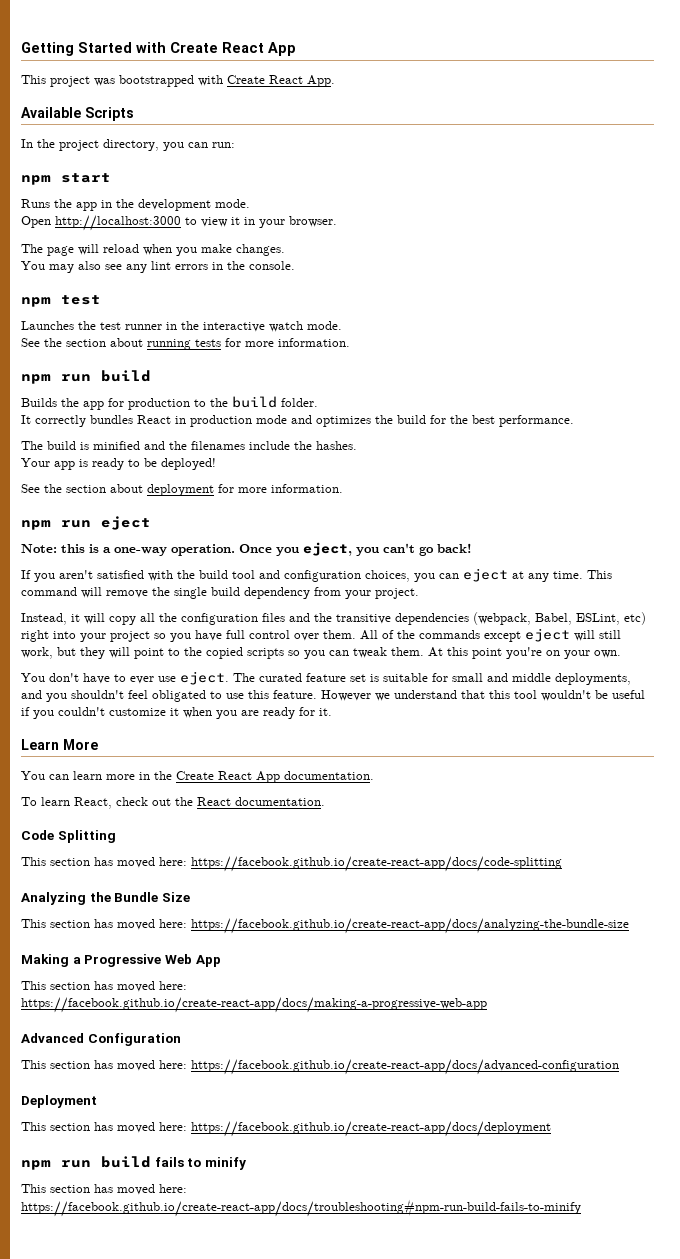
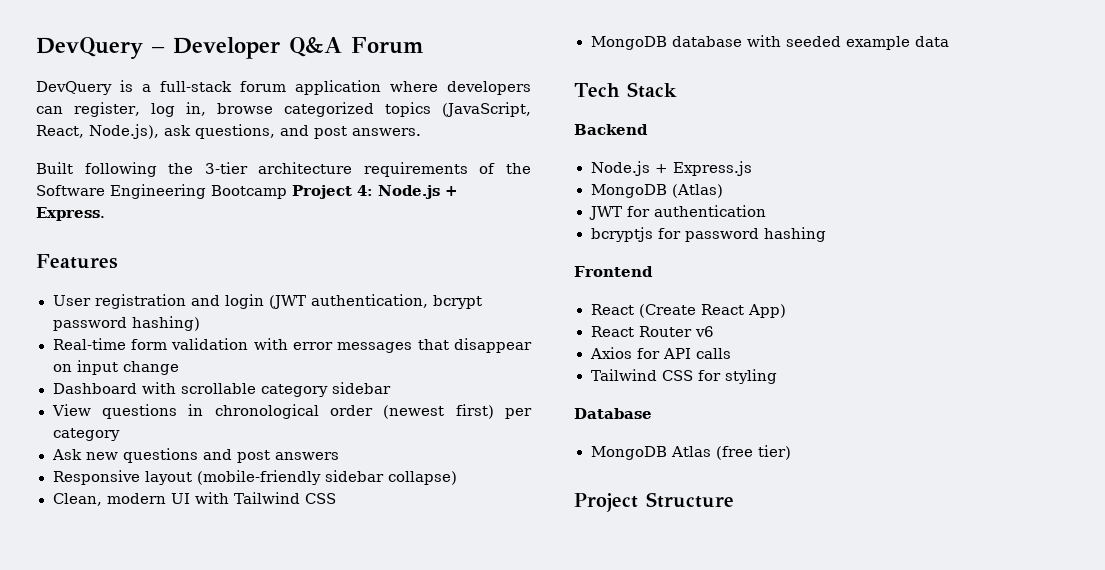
[21,42,296,56] [21,75,335,87] [21,107,134,121] [21,139,235,151] [21,173,111,185] [21,199,250,211] [21,215,337,231] [21,244,285,256] [21,261,295,273] [21,295,101,307] [21,321,342,332] [21,338,350,350] [21,370,151,384] [21,396,318,410] [21,415,574,427] [21,441,357,450] [21,458,216,470] [21,484,343,496] [21,516,151,530] [21,542,472,556] [21,568,612,582] [21,587,419,599] [21,612,646,625] [21,628,621,642] [21,647,621,659] [21,671,631,685] [21,690,645,702] [21,707,332,719] [21,739,98,750] [21,771,374,783] [21,797,325,809] [21,830,116,843] [21,856,562,872] [21,892,190,905] [21,918,629,934] [21,954,221,967] [21,981,187,992] [21,997,487,1013] [21,1033,181,1046] [21,1059,619,1075] [21,1095,97,1108] [21,1121,551,1137] [21,1156,246,1170] [21,1184,187,1195] [21,1199,581,1217] Getting Started with Create React App // This project was bootstrapped with Create React App. // Available Scripts // In the project directory, you can run: // npm start // Runs the app in the development mode. // Open http://localhost:3000 to view it in your browser. // The page will reload when you make changes. // You may also see any lint errors in the console. // npm test // Launches the test runner in the interactive watch mode. // See the section about running tests for more information. // npm run build // Builds the app for production to the build folder. // It correctly bundles React in production mode and optimizes the build for the best performance. // The build is minified and the filenames include the hashes. // Your app is ready to be deployed! // See the section about deployment for more information. // npm run eject // Note: this is a one-way operation. Once you eject, you can't go back! // If you aren't satisfied with the build tool and configuration choices, you can eject at any time. This command will remove the single build dependency from your project. // Instead, it will copy all the configuration files and the transitive dependencies (webpack, Babel, ESLint, etc) right into your project so you have full control over them. All of the commands except eject will still work, but they will point to the copied scripts so you can tweak them. At this point you're on your own. // You don't have to ever use eject. The curated feature set is suitable for small and middle deployments, and you shouldn't feel obligated to use this feature. However we understand that this tool wouldn't be useful if you couldn't customize it when you are ready for it. // Learn More // You can learn more in the Create React App documentation. // To learn React, check out the React documentation. // Code Splitting // This section has moved here: https://facebook.github.io/create-react-app/docs/code-splitting // Analyzing the Bundle Size // This section has moved here: https://facebook.github.io/create-react-app/docs/analyzing-the-bundle-size // Making a Progressive Web App // This section has moved here: https://facebook.github.io/create-react-app/docs/making-a-progressive-web-app // Advanced Configuration // This section has moved here: https://facebook.github.io/create-react-app/docs/advanced-configuration // Deployment // This section has moved here: https://facebook.github.io/create-react-app/docs/deployment // npm run build fails to minify // This section has moved here: https://facebook.github.io/create-react-app/docs/troubleshooting#npm-run-build-fails-to-minify -> [36,37,424,59] [36,80,531,95] [36,102,531,117] [36,124,421,139] [36,162,531,177] [36,184,458,199] [36,207,105,221] [36,254,118,269] [52,294,482,309] [52,316,200,331] [52,338,532,353] [52,360,179,375] [52,382,391,397] [51,404,532,419] [52,428,120,441] [51,448,339,463] [52,470,457,485] [52,492,337,506] [590,35,949,50] [574,82,677,98] [574,124,648,135] [590,161,752,176] [590,184,723,198] [588,205,766,220] [590,227,826,242] [574,266,653,277] [590,304,786,318] [590,326,714,337] [589,347,731,359] [590,369,778,384] [574,408,652,419] [590,445,791,460] [574,492,734,512] DevQuery – Developer Q&A Forum // DevQuery is a full-stack forum application where developers can register, log in, browse categorized topics (JavaScript, React, Node.js), ask questions, and post answers. // Built following the 3-tier architecture requirements of the Software Engineering Bootcamp Project 4: Node.js + Express. // Features // User registration and login (JWT authentication, bcrypt password hashing) // Real-time form validation with error messages that disappear on input change // Dashboard with scrollable category sidebar // View questions in chronological order (newest first) per category // Ask new questions and post answers // Responsive layout (mobile-friendly sidebar collapse) // Clean, modern UI with Tailwind CSS // MongoDB database with seeded example data // Tech Stack // Backend // Node.js + Express.js // MongoDB (Atlas) // JWT for authentication // bcryptjs for password hashing // Frontend // React (Create React App) // React Router v6 // Axios for API calls // Tailwind CSS for styling // Database // MongoDB Atlas (free tier) // Project Structure

